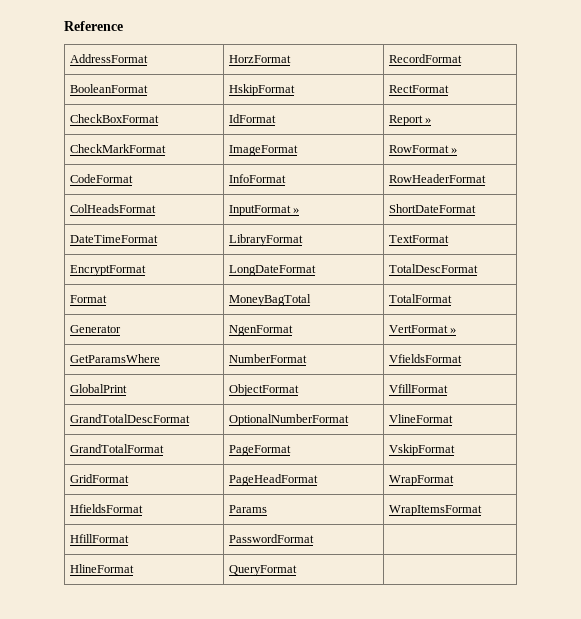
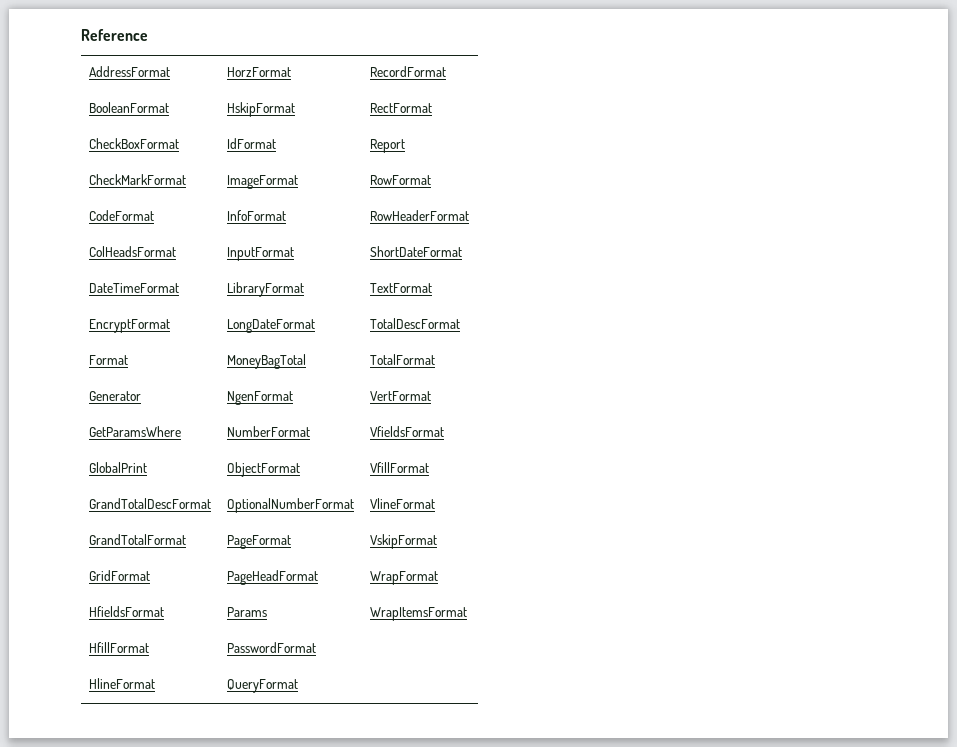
[425,118,432,123] » -> (405, 146) none
[451,148,458,153] » -> (431, 180) none
[293,208,300,213] » -> (294, 254) none
[450,328,457,333] » -> (431, 396) none

